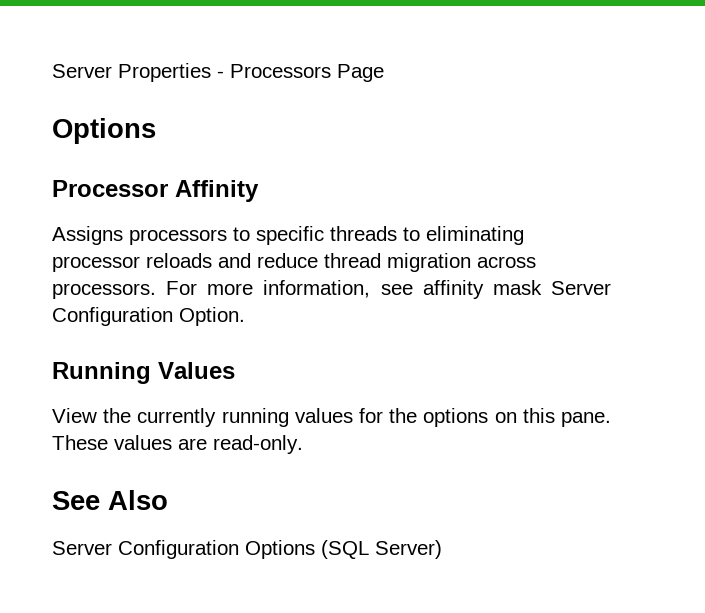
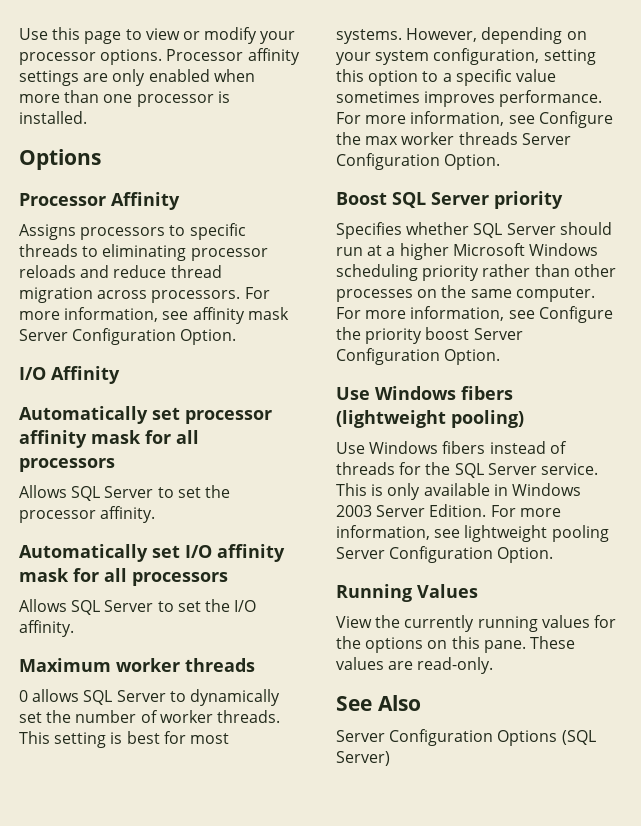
[52,63,384,82] Server Properties - Processors Page -> [19,27,296,44] [19,48,300,65] [19,69,255,86] [19,90,230,107] [19,111,87,124] Use this page to view or modify your processor options. Processor affinity settings are only enabled when more than one processor is installed.
(245, 316) none -> [19,366,120,384] [19,406,272,424] [19,430,199,448] [19,458,115,472] [19,485,230,501] [19,506,156,523] [19,544,285,562] [19,568,228,586] [19,599,257,615] [19,620,74,637] [19,658,255,672] [19,689,280,706] [19,710,280,723] [19,731,229,748] [336,27,587,44] [336,48,596,65] [336,69,556,86] [336,90,603,107] [336,111,613,128] [336,132,571,145] [336,153,501,170] [336,191,563,209] [336,222,612,239] [336,243,598,260] [336,264,616,281] [336,285,595,302] [336,306,613,323] [336,327,523,344] [336,348,501,365] [336,386,513,400] [336,410,524,428] [336,441,567,454] [336,462,598,478] [336,483,581,500] [336,504,561,517] [336,525,609,542] [336,546,554,563] // I/O Affinity // Automatically set processor affinity mask for all processors // Allows SQL Server to set the processor affinity. // Automatically set I/O affinity mask for all processors // Allows SQL Server to set the I/O affinity. // Maximum worker threads // 0 allows SQL Server to dynamically set the number of worker threads. This setting is best for most systems. However, depending on your system configuration, setting this option to a specific value sometimes improves performance. For more information, see Configure the max worker threads Server Configuration Option. // Boost SQL Server priority // Specifies whether SQL Server should run at a higher Microsoft Windows scheduling priority rather than other processes on the same computer. For more information, see Configure the priority boost Server Configuration Option. // Use Windows fibers (lightweight pooling) // Use Windows fibers instead of threads for the SQL Server service. This is only available in Windows 2003 Server Edition. For more information, see lightweight pooling Server Configuration Option.

